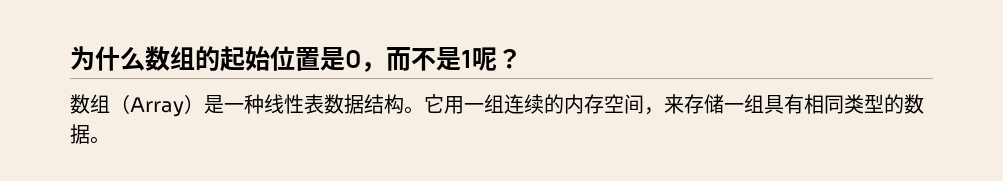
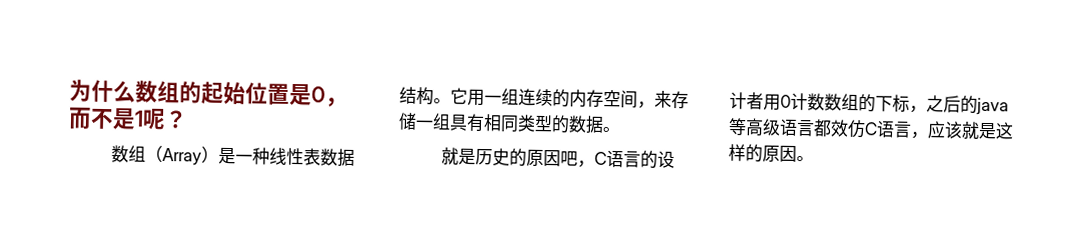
(110, 140) none -> [440,147,675,169] [729,91,1009,116] [728,117,1014,140] [728,143,814,163] // 就是历史的原因吧，C语言的设计者用0计数数组的下标，之后的java等高级语言都效仿C语言，应该就是这样的原因。

